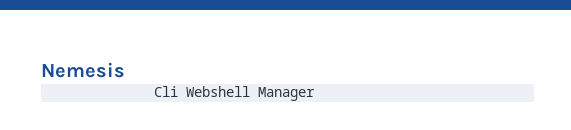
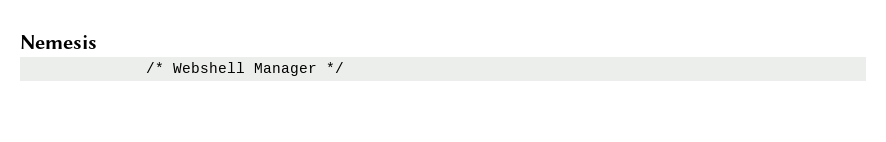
[154,86,179,97] Cli -> [145,62,164,73] /*
(316, 94) none -> [325,62,344,73] */

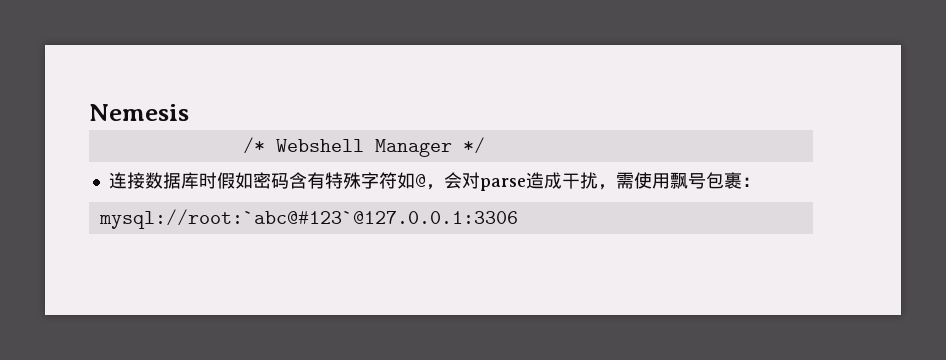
(344, 67) none -> [108,172,760,191] [98,209,518,229] // 连接数据库时假如密码含有特殊字符如@，会对parse造成干扰，需使用飘号包裹： // mysql://root:`abc@#123`@127.0.0.1:3306

